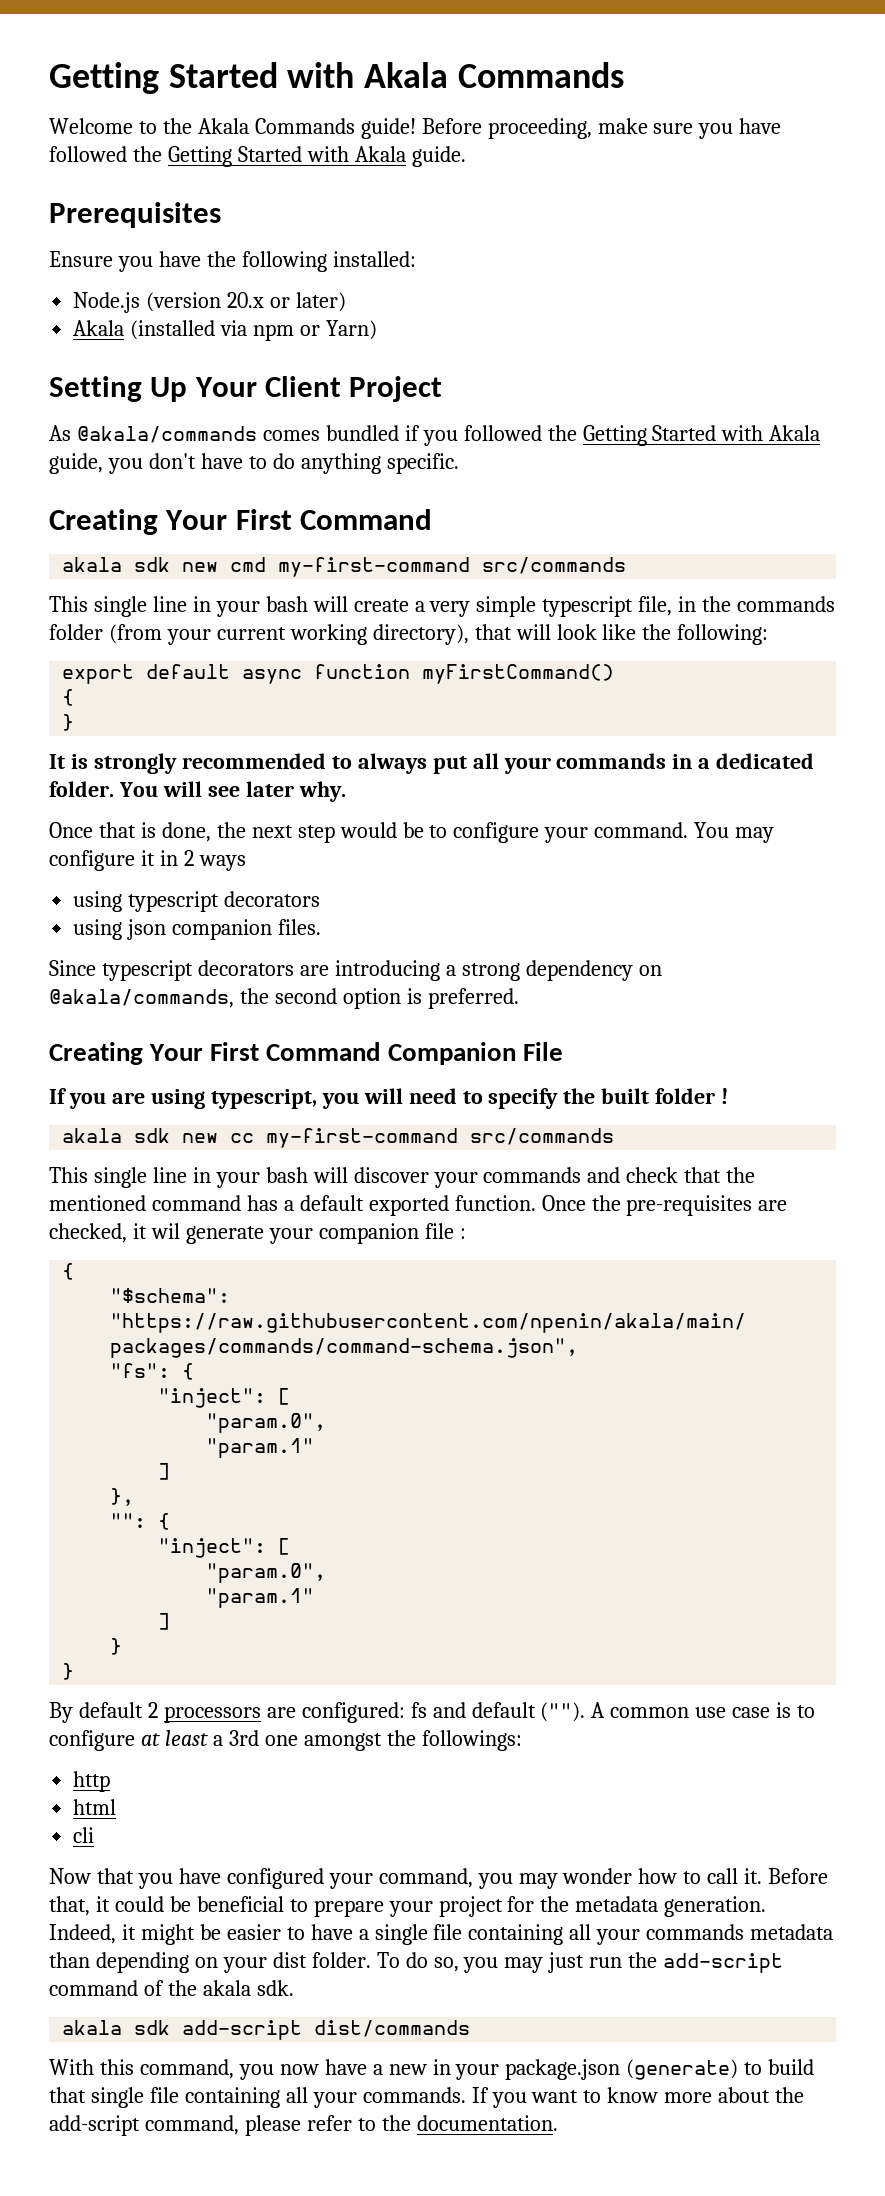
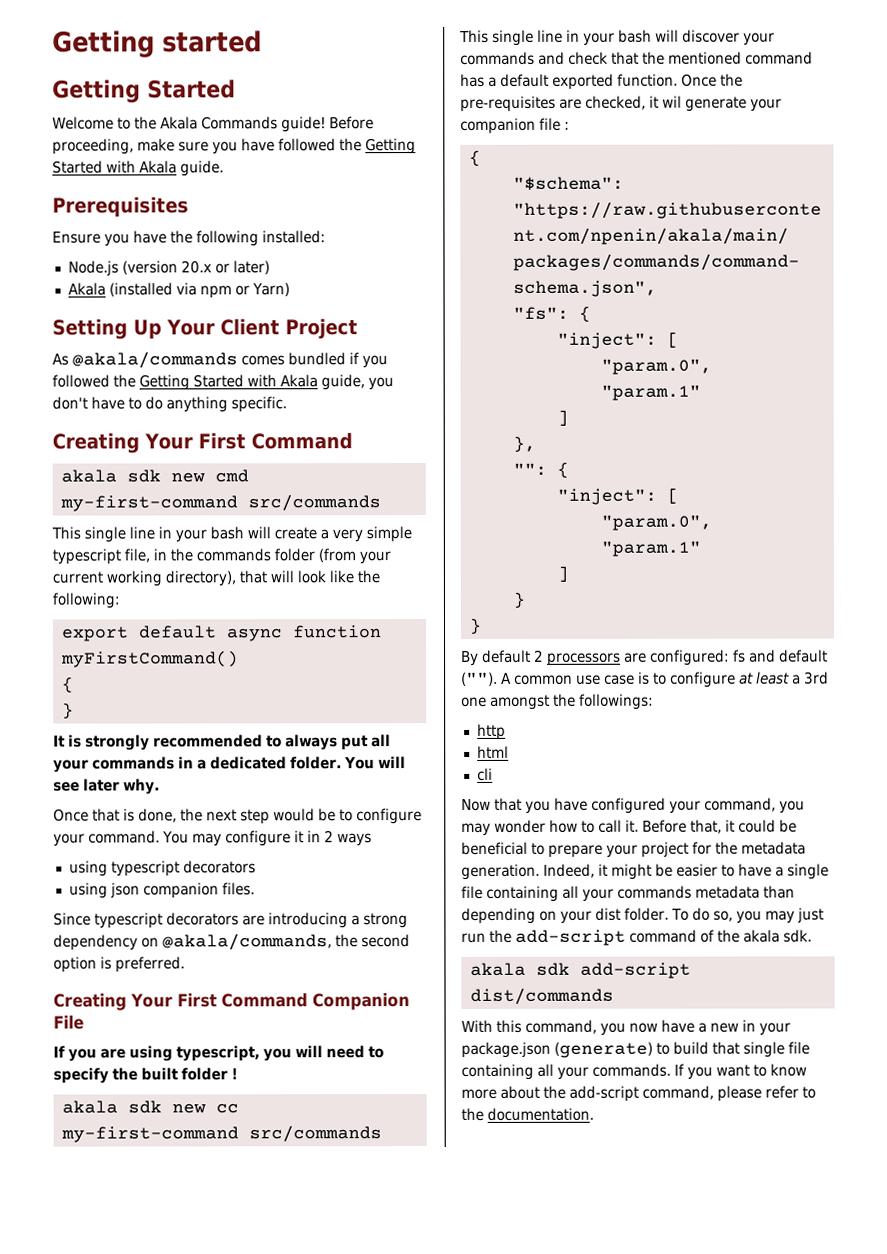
[49,62,624,94] Getting Started with Akala Commands -> [52,30,262,58] [52,79,236,103] Getting started // Getting Started

